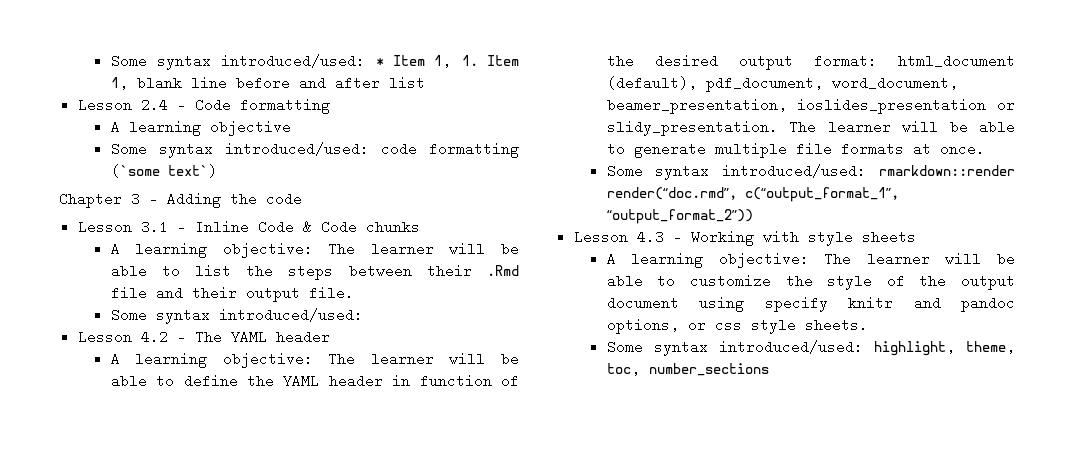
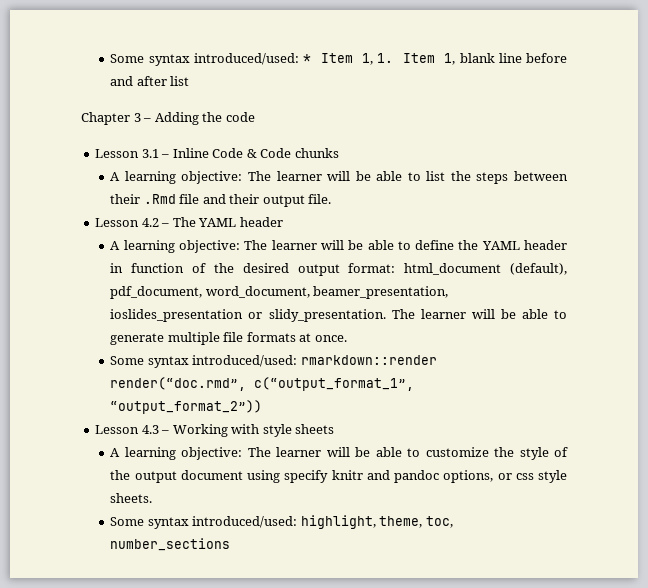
[77,98,330,114] [110,120,291,136] [110,142,519,158] [110,164,217,178] // Lesson 2.4 – Code formatting // A learning objective // Some syntax introduced/used: code formatting (`some text`) -> (190, 81) none
[110,308,363,324] // Some syntax introduced/used: -> (332, 199) none

